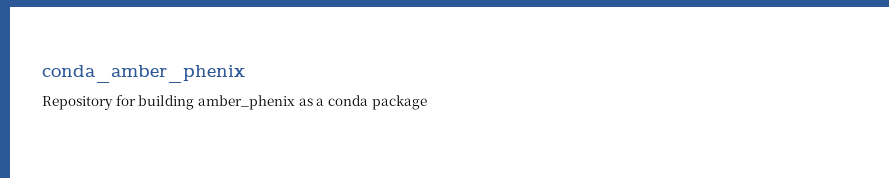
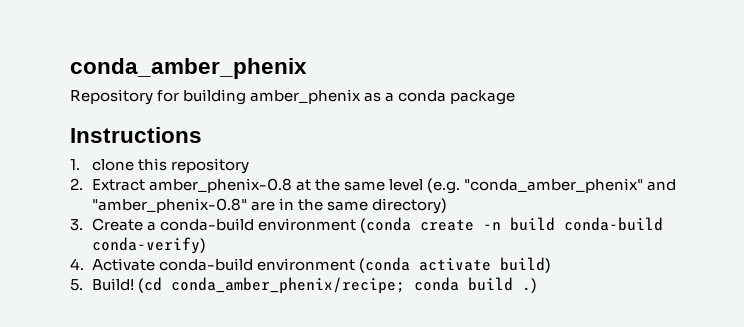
(427, 102) none -> [70,127,202,143] [70,158,250,174] [70,178,677,194] [91,198,448,214] [70,217,664,233] [91,237,206,254] [70,257,552,273] [70,277,537,294] // Instructions // 1. clone this repository // 2. Extract amber_phenix-0.8 at the same level (e.g. "conda_amber_phenix" and "amber_phenix-0.8" are in the same directory) // 3. Create a conda-build environment (conda create -n build conda-build conda-verify) // 4. Activate conda-build environment (conda activate build) // 5. Build! (cd conda_amber_phenix/recipe; conda build .)

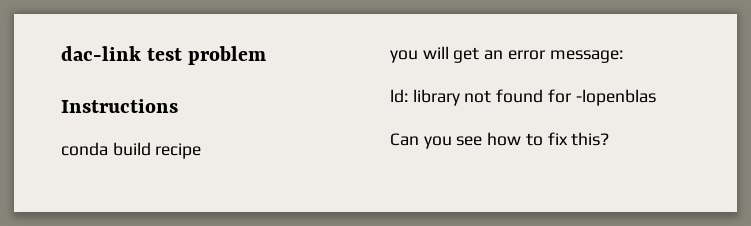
[70,58,307,79] [70,89,516,105] [70,127,202,143] [70,158,250,174] [70,178,677,194] [91,198,448,214] [70,217,664,233] [91,237,206,254] [70,257,552,273] [70,277,537,294] conda_amber_phenix // Repository for building amber_phenix as a conda package // Instructions // 1. clone this repository // 2. Extract amber_phenix-0.8 at the same level (e.g. "conda_amber_phenix" and "amber_phenix-0.8" are in the same directory) // 3. Create a conda-build environment (conda create -n build conda-build conda-verify) // 4. Activate conda-build environment (conda activate build) // 5. Build! (cd conda_amber_phenix/recipe; conda build .) -> [61,46,267,65] [61,99,178,113] [61,142,202,159] [390,46,623,63] [390,89,656,106] [390,132,610,149] dac-link test problem // Instructions // conda build recipe // you will get an error message: // ld: library not found for -lopenblas // Can you see how to fix this?

